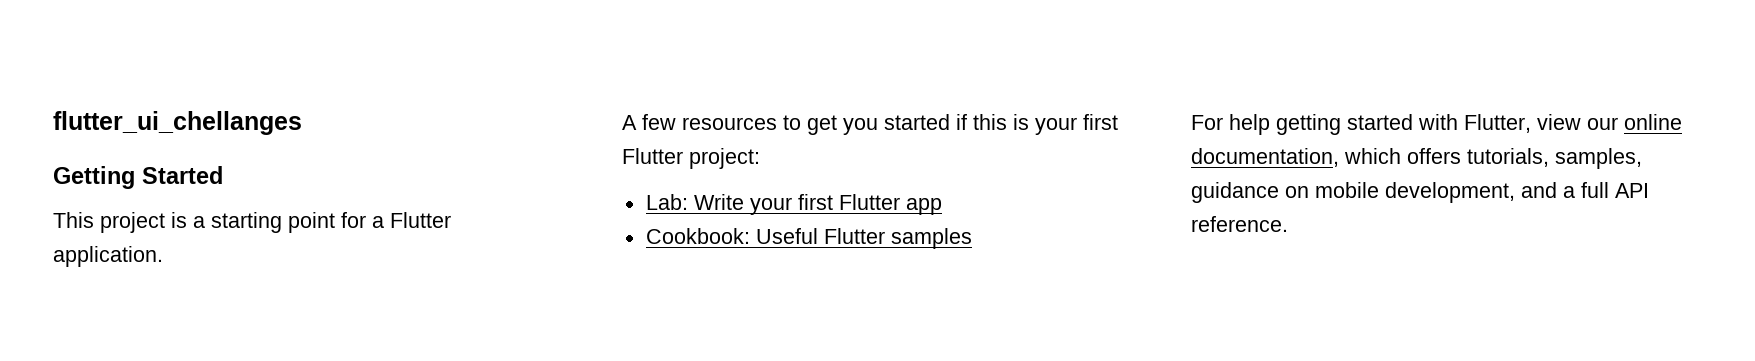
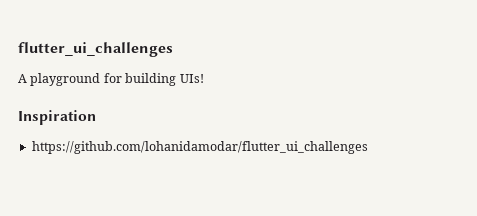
[53,111,302,135] [53,166,223,189] [53,212,451,233] [53,246,163,267] [622,114,1118,135] [622,148,760,169] [645,194,942,215] [645,228,972,249] [1191,114,1682,135] [1191,148,1642,169] [1191,182,1649,203] [1191,216,1288,232] flutter_ui_chellanges // Getting Started // This project is a starting point for a Flutter application. // A few resources to get you started if this is your first Flutter project: // Lab: Write your first Flutter app // Cookbook: Useful Flutter samples // For help getting started with Flutter, view our online documentation, which offers tutorials, samples, guidance on mobile development, and a full API reference. -> [18,42,173,57] [18,73,204,86] [18,110,96,125] [31,141,368,154] flutter_ui_challenges // A playground for building UIs! // Inspiration // https://github.com/lohanidamodar/flutter_ui_challenges

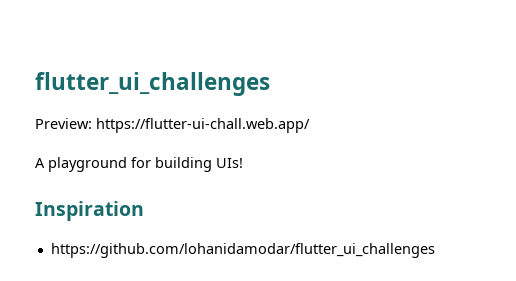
(173, 49) none -> [35,118,310,133] // Preview: https://flutter-ui-chall.web.app/

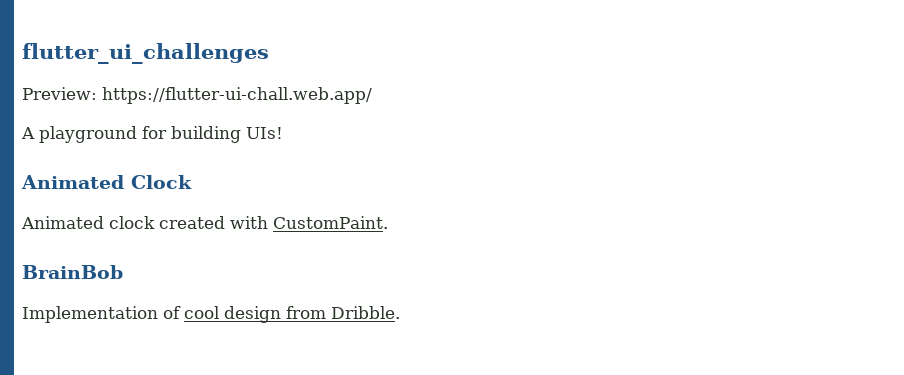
[35,201,144,221] [50,243,435,258] Inspiration // https://github.com/lohanidamodar/flutter_ui_challenges -> [21,175,192,189] [21,216,388,229] [22,265,123,279] [22,306,400,323] Animated Clock // Animated clock created with CustomPaint. // BrainBob // Implementation of cool design from Dribble.

